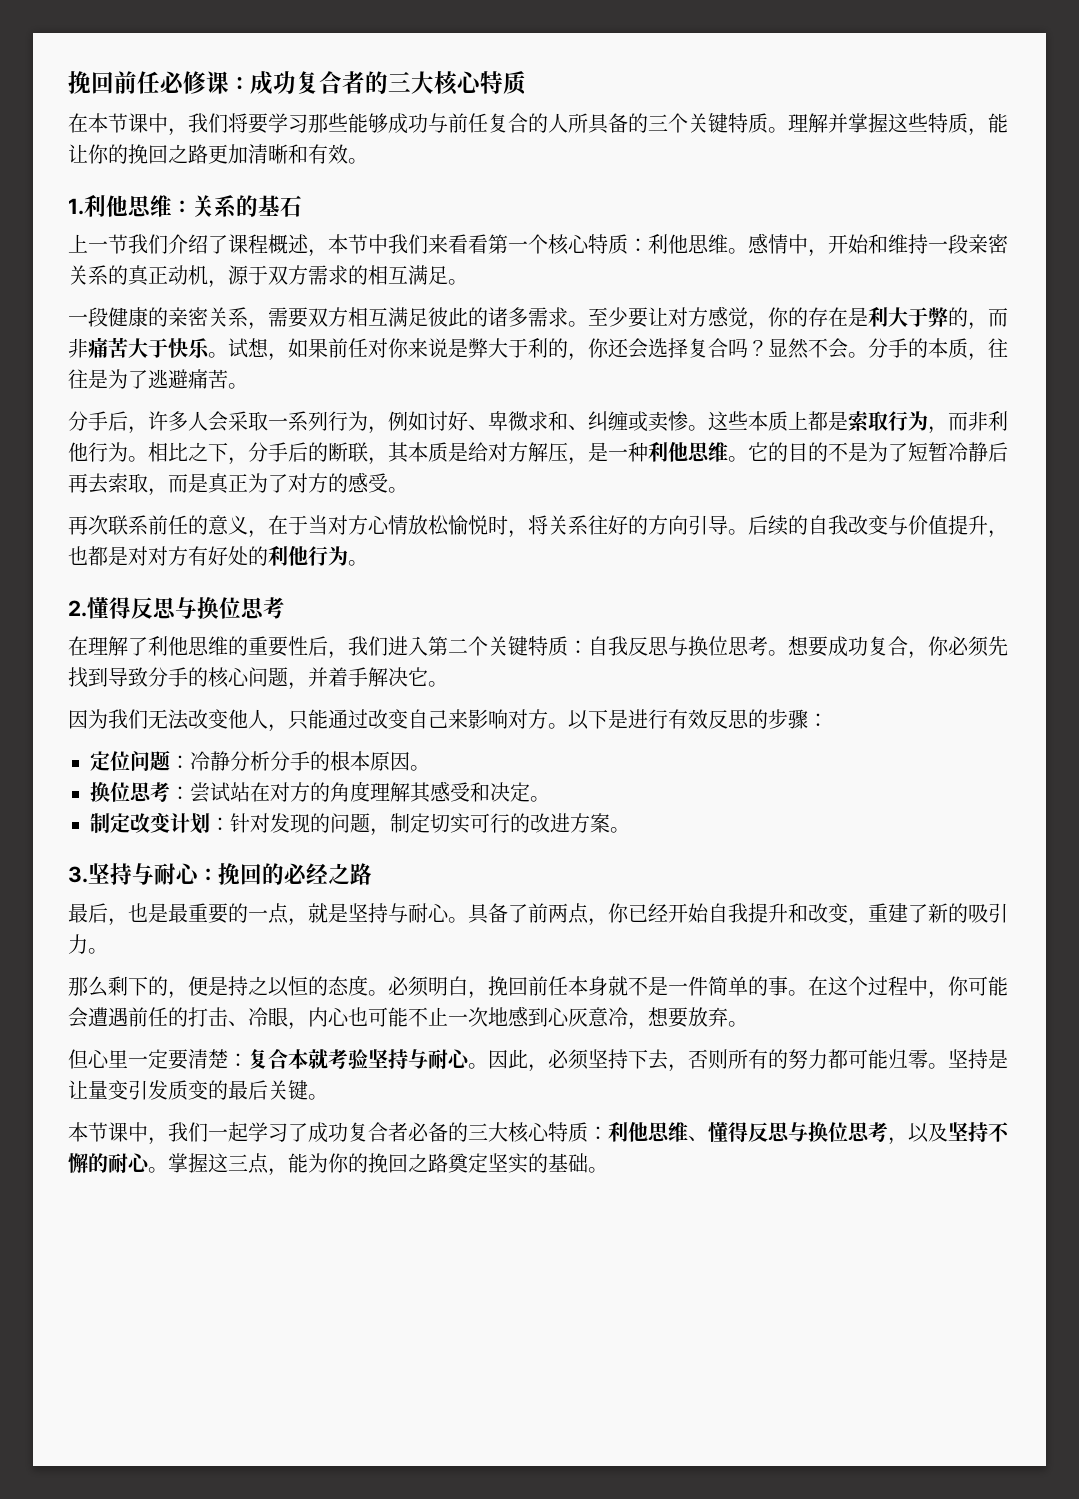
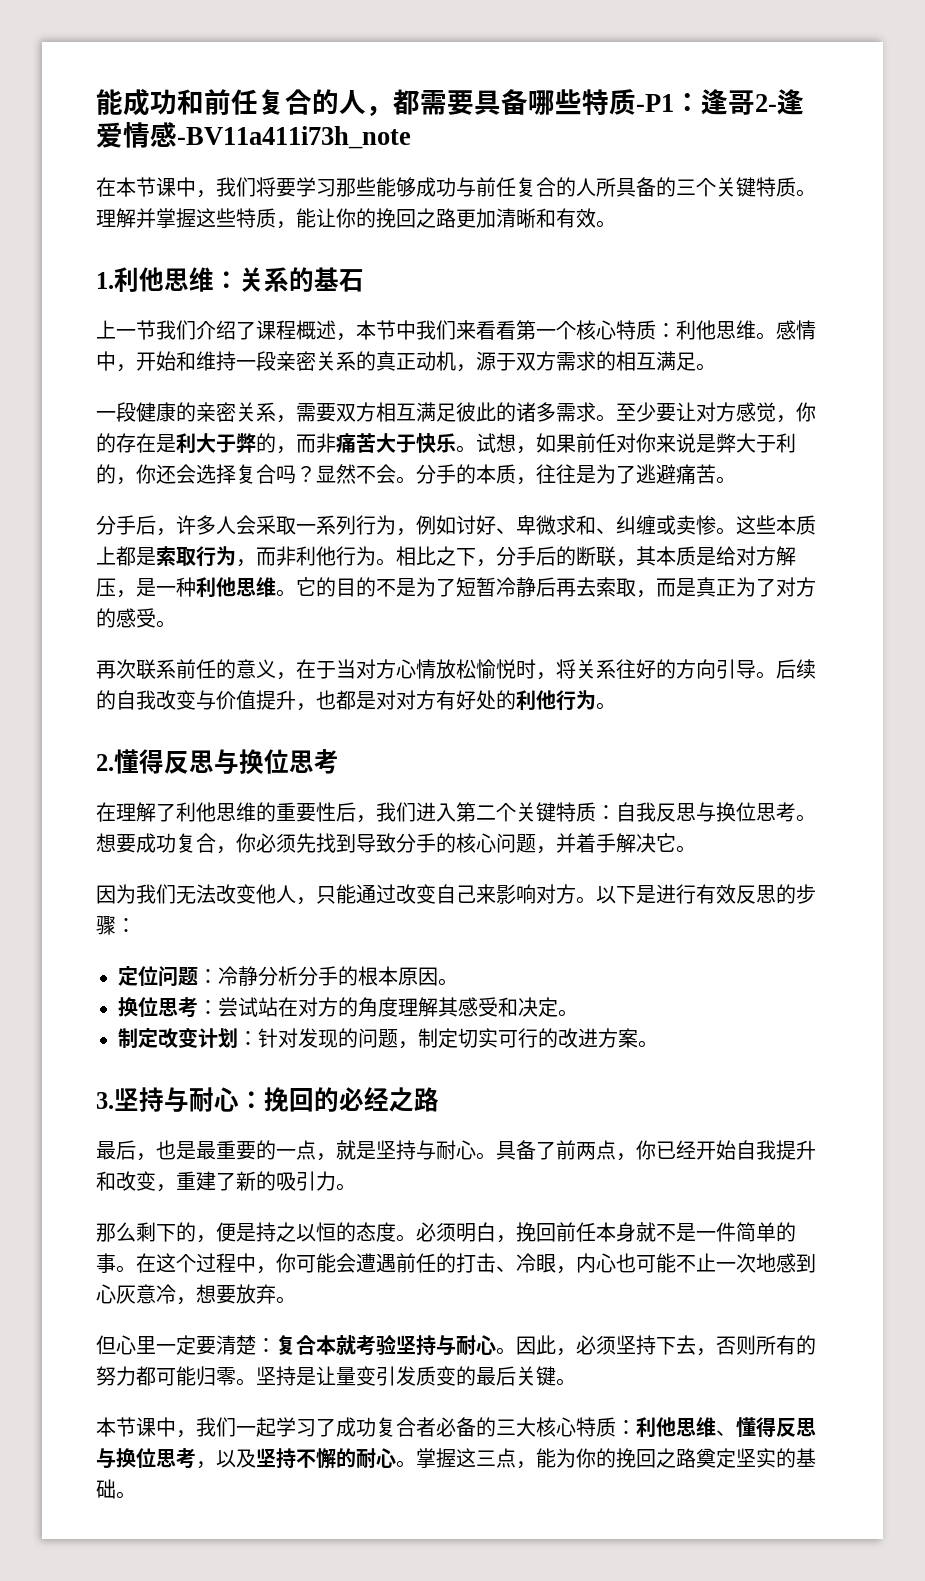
[68,71,526,96] 挽回前任必修课：成功复合者的三大核心特质 -> [96,89,804,116] [96,122,411,149] 能成功和前任复合的人，都需要具备哪些特质-P1：逢哥2-逢爱情感-BV11a411i73h_note

